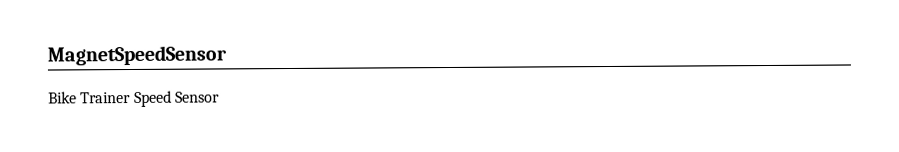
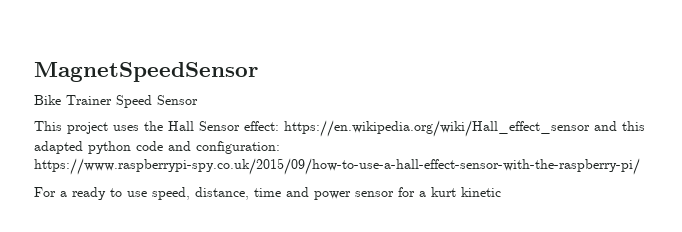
(220, 97) none -> [34,120,645,137] [34,141,280,154] [34,158,640,175] [34,187,501,200] // This project uses the Hall Sensor effect: https://en.wikipedia.org/wiki/Hall_effect_sensor and this adapted python code and configuration: https://www.raspberrypi-spy.co.uk/2015/09/how-to-use-a-hall-effect-sensor-with-the-raspberry-pi/ // For a ready to use speed, distance, time and power sensor for a kurt kinetic

